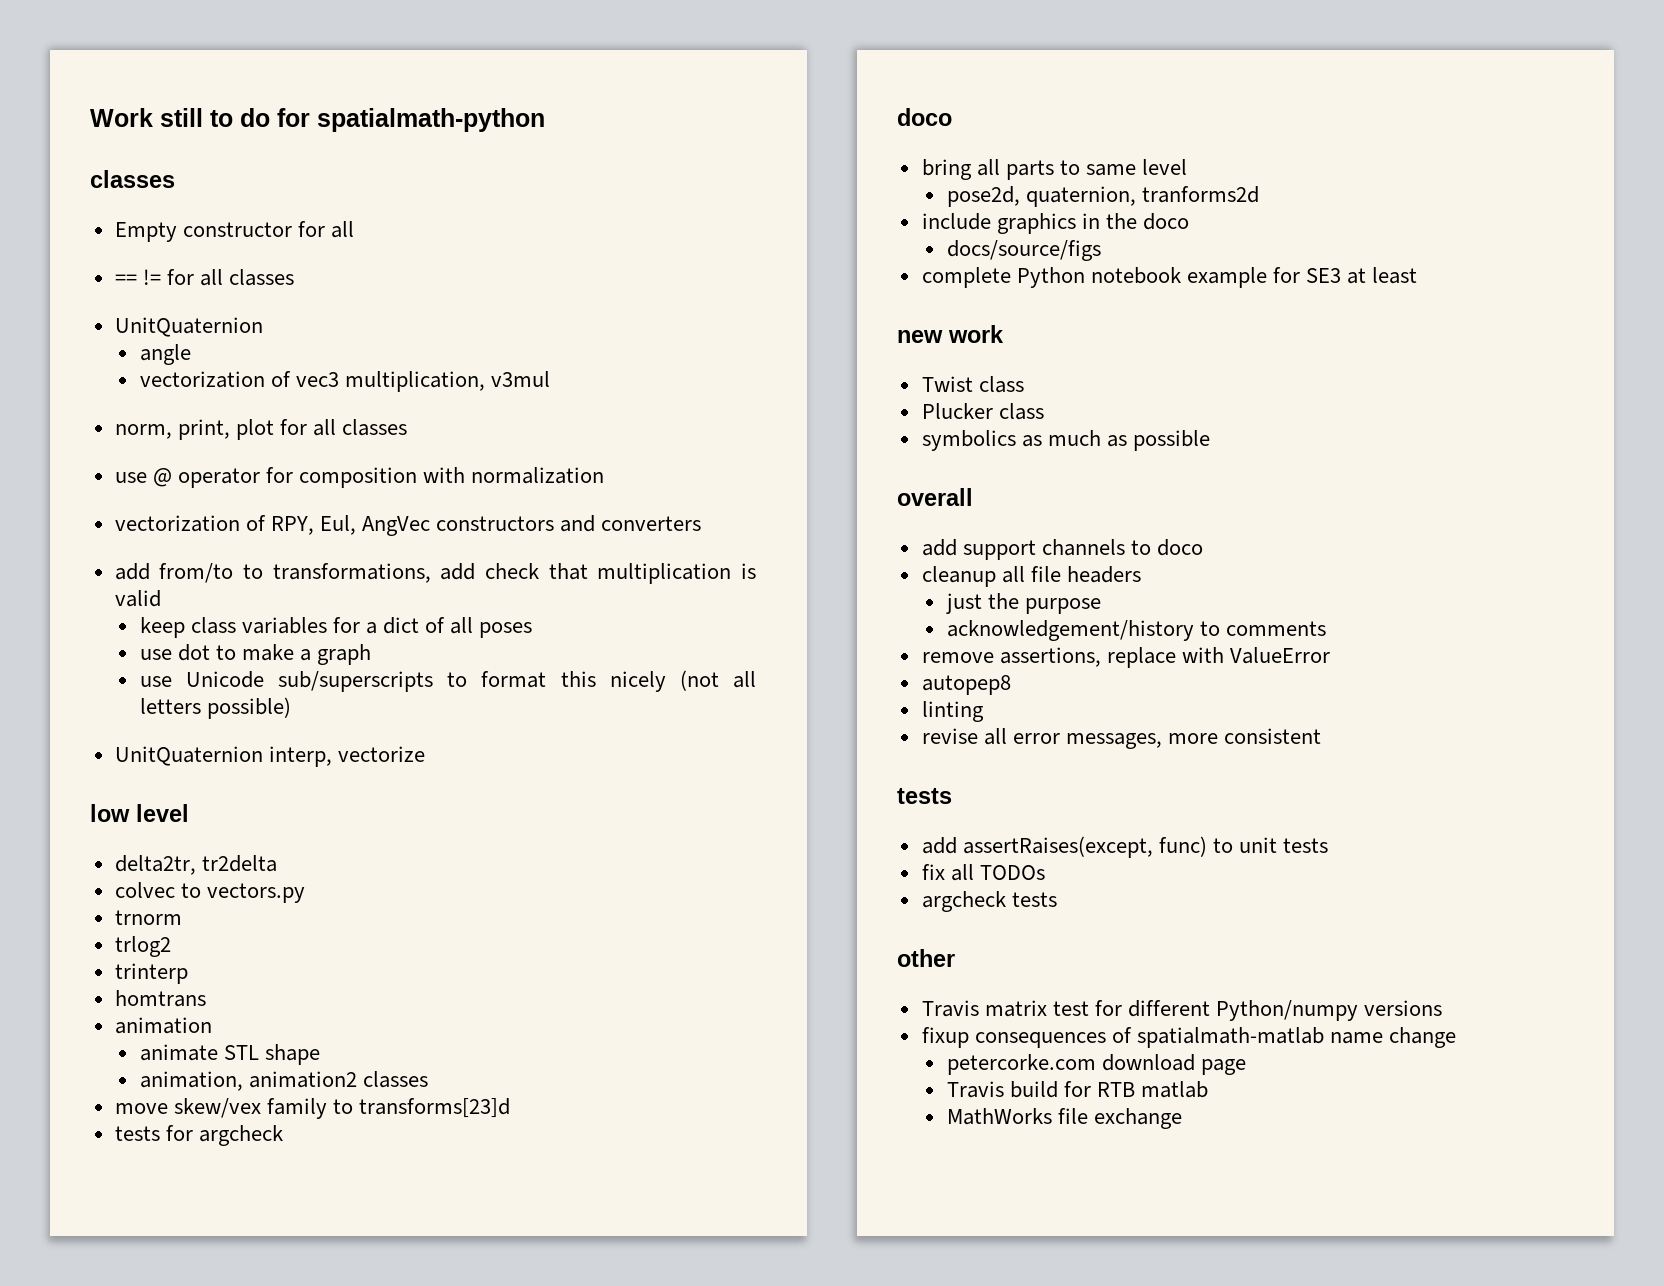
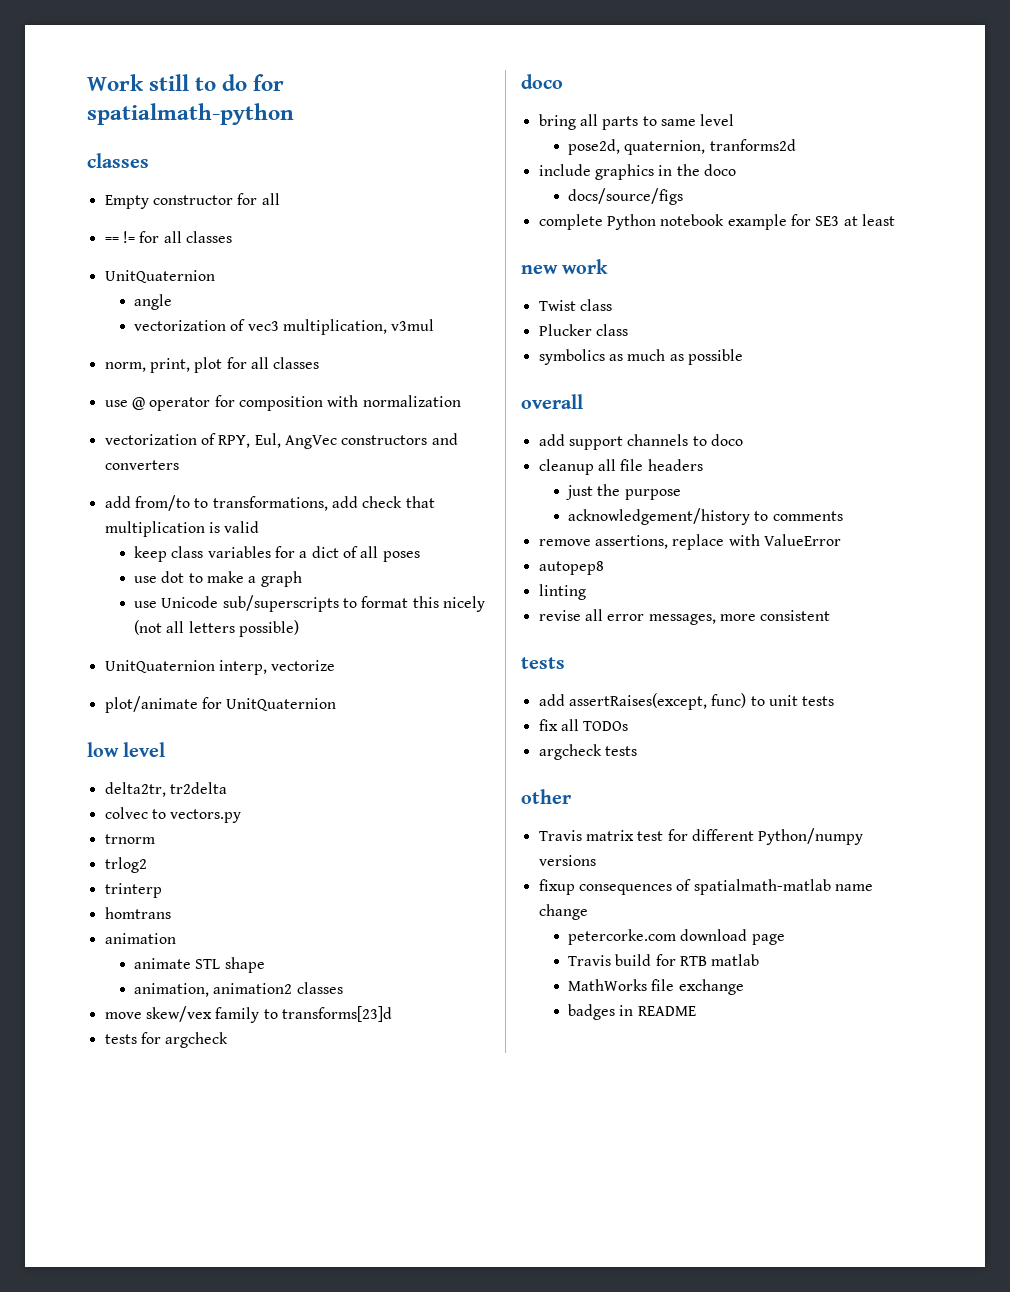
(425, 754) none -> [104,696,337,713] // plot/animate for UnitQuaternion
(1182, 1118) none -> [567,1004,696,1020] // badges in README

